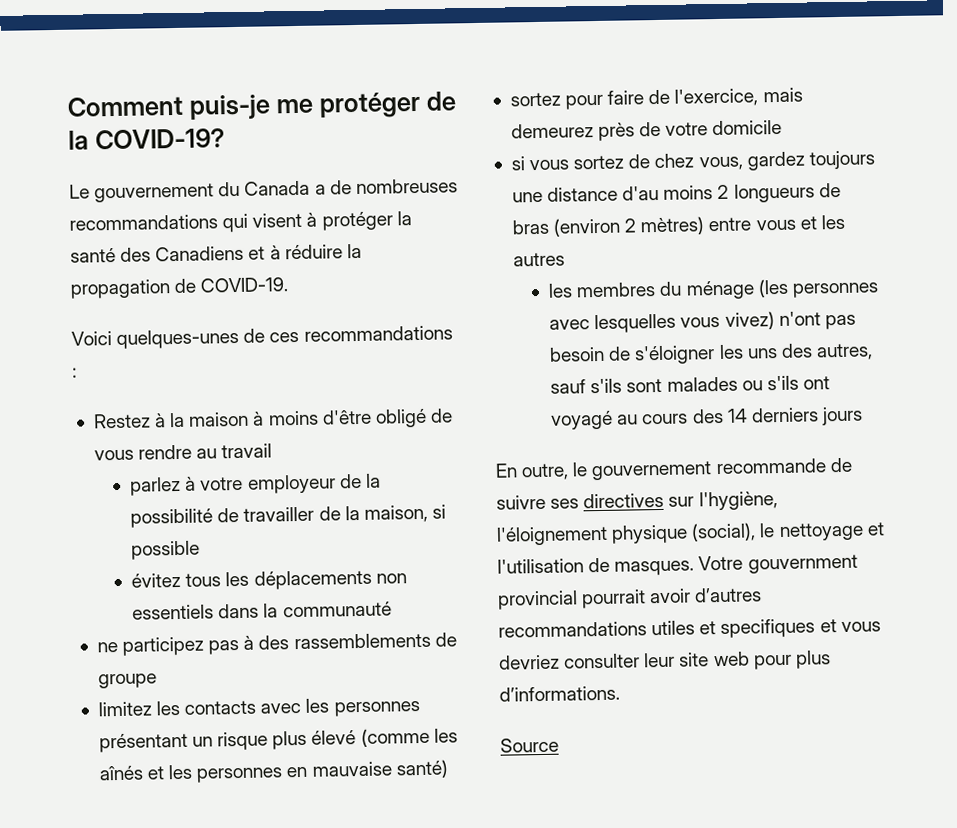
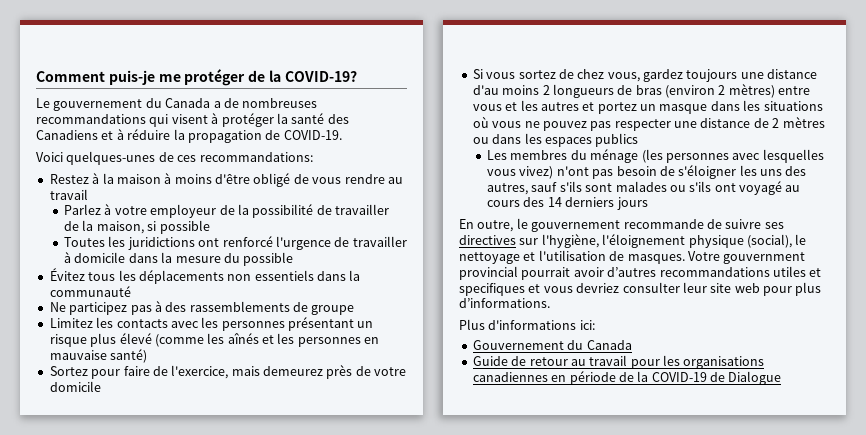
[303,325,453,342] [72,367,77,378] recommandations : -> [199,152,313,162] recommandations:
[130,476,182,496] parlez -> [64,204,102,215] Parlez
[131,572,182,588] évitez -> [64,236,407,250] [64,252,294,266] [49,268,85,281] Toutes les juridictions ont renforcé l'urgence de travailler à domicile dans la mesure du possible // Évitez
[96,642,118,653] ne -> [49,302,66,312] Ne
[97,701,152,717] limitez -> [49,318,93,328] Limitez
[509,92,561,107] sortez -> [49,366,88,376] Sortez
[510,156,525,171] si -> [472,69,483,79] Si
[548,283,574,298] // les -> [582,100,823,114] [472,116,825,131] [472,133,639,147] [487,150,508,160] et portez un masque dans les situations où vous ne pouvez pas respecter une distance de 2 mètres ou dans les espaces publics // Les
[500,737,559,753] Source -> [459,319,595,330] [472,340,632,350] [472,355,765,369] [472,371,782,385] Plus d'informations ici: // Gouvernement du Canada // Guide de retour au travail pour les organisations canadiennes en période de la COVID-19 de Dialogue

